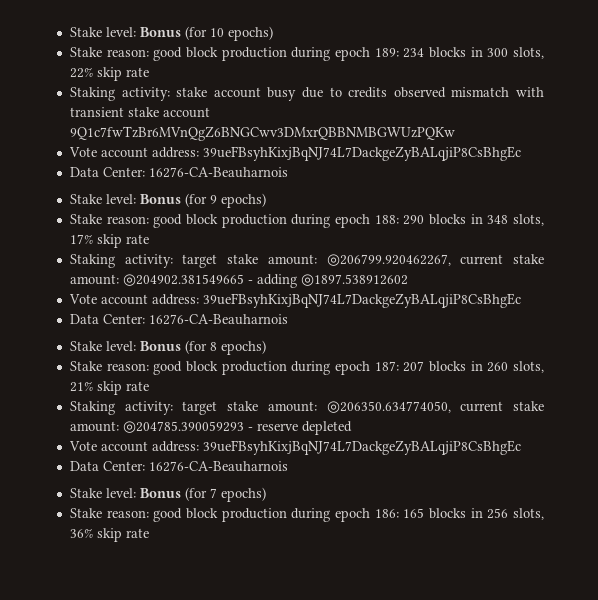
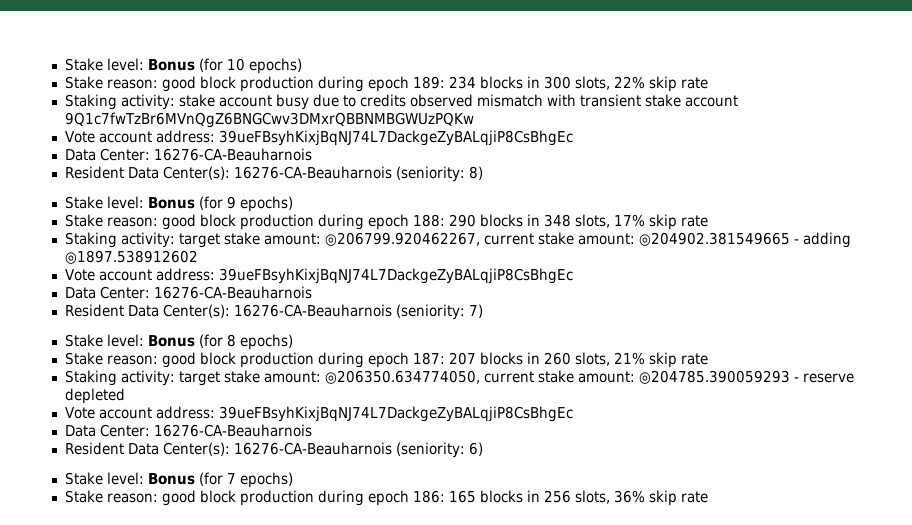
(288, 172) none -> [64,166,483,182] // Resident Data Center(s): 16276-CA-Beauharnois (seniority: 8)
(288, 319) none -> [64,304,483,320] // Resident Data Center(s): 16276-CA-Beauharnois (seniority: 7)
(288, 466) none -> [64,442,483,458] // Resident Data Center(s): 16276-CA-Beauharnois (seniority: 6)

